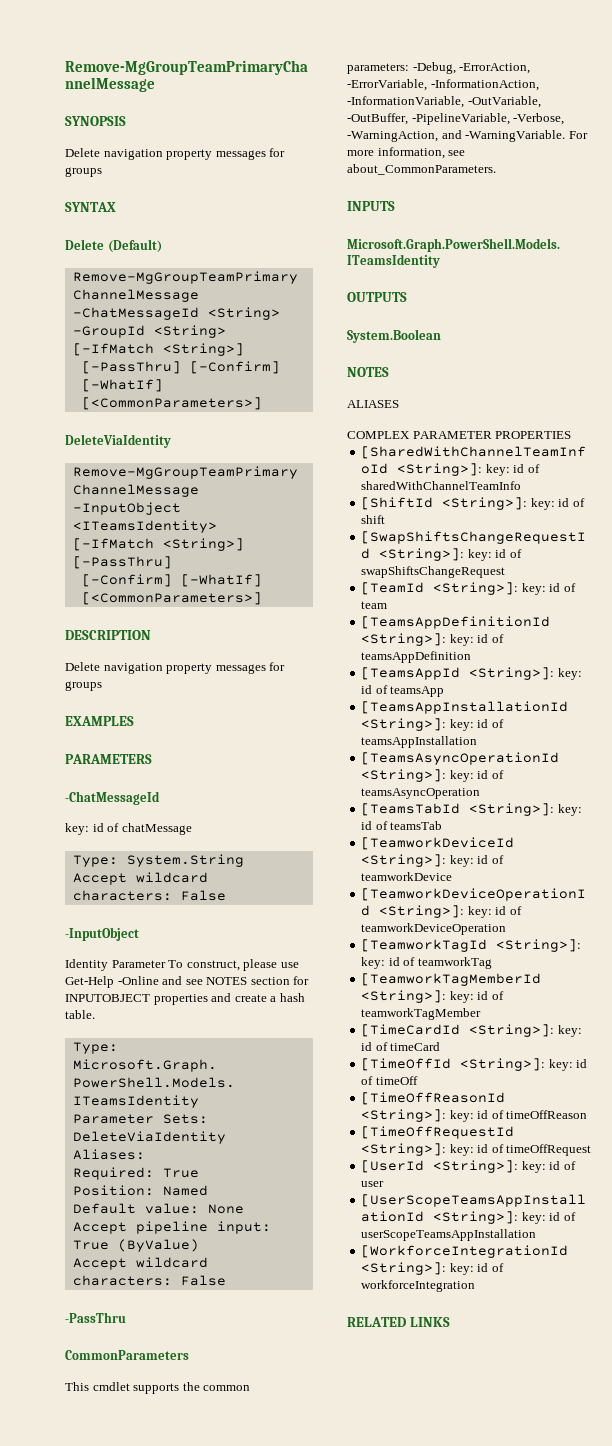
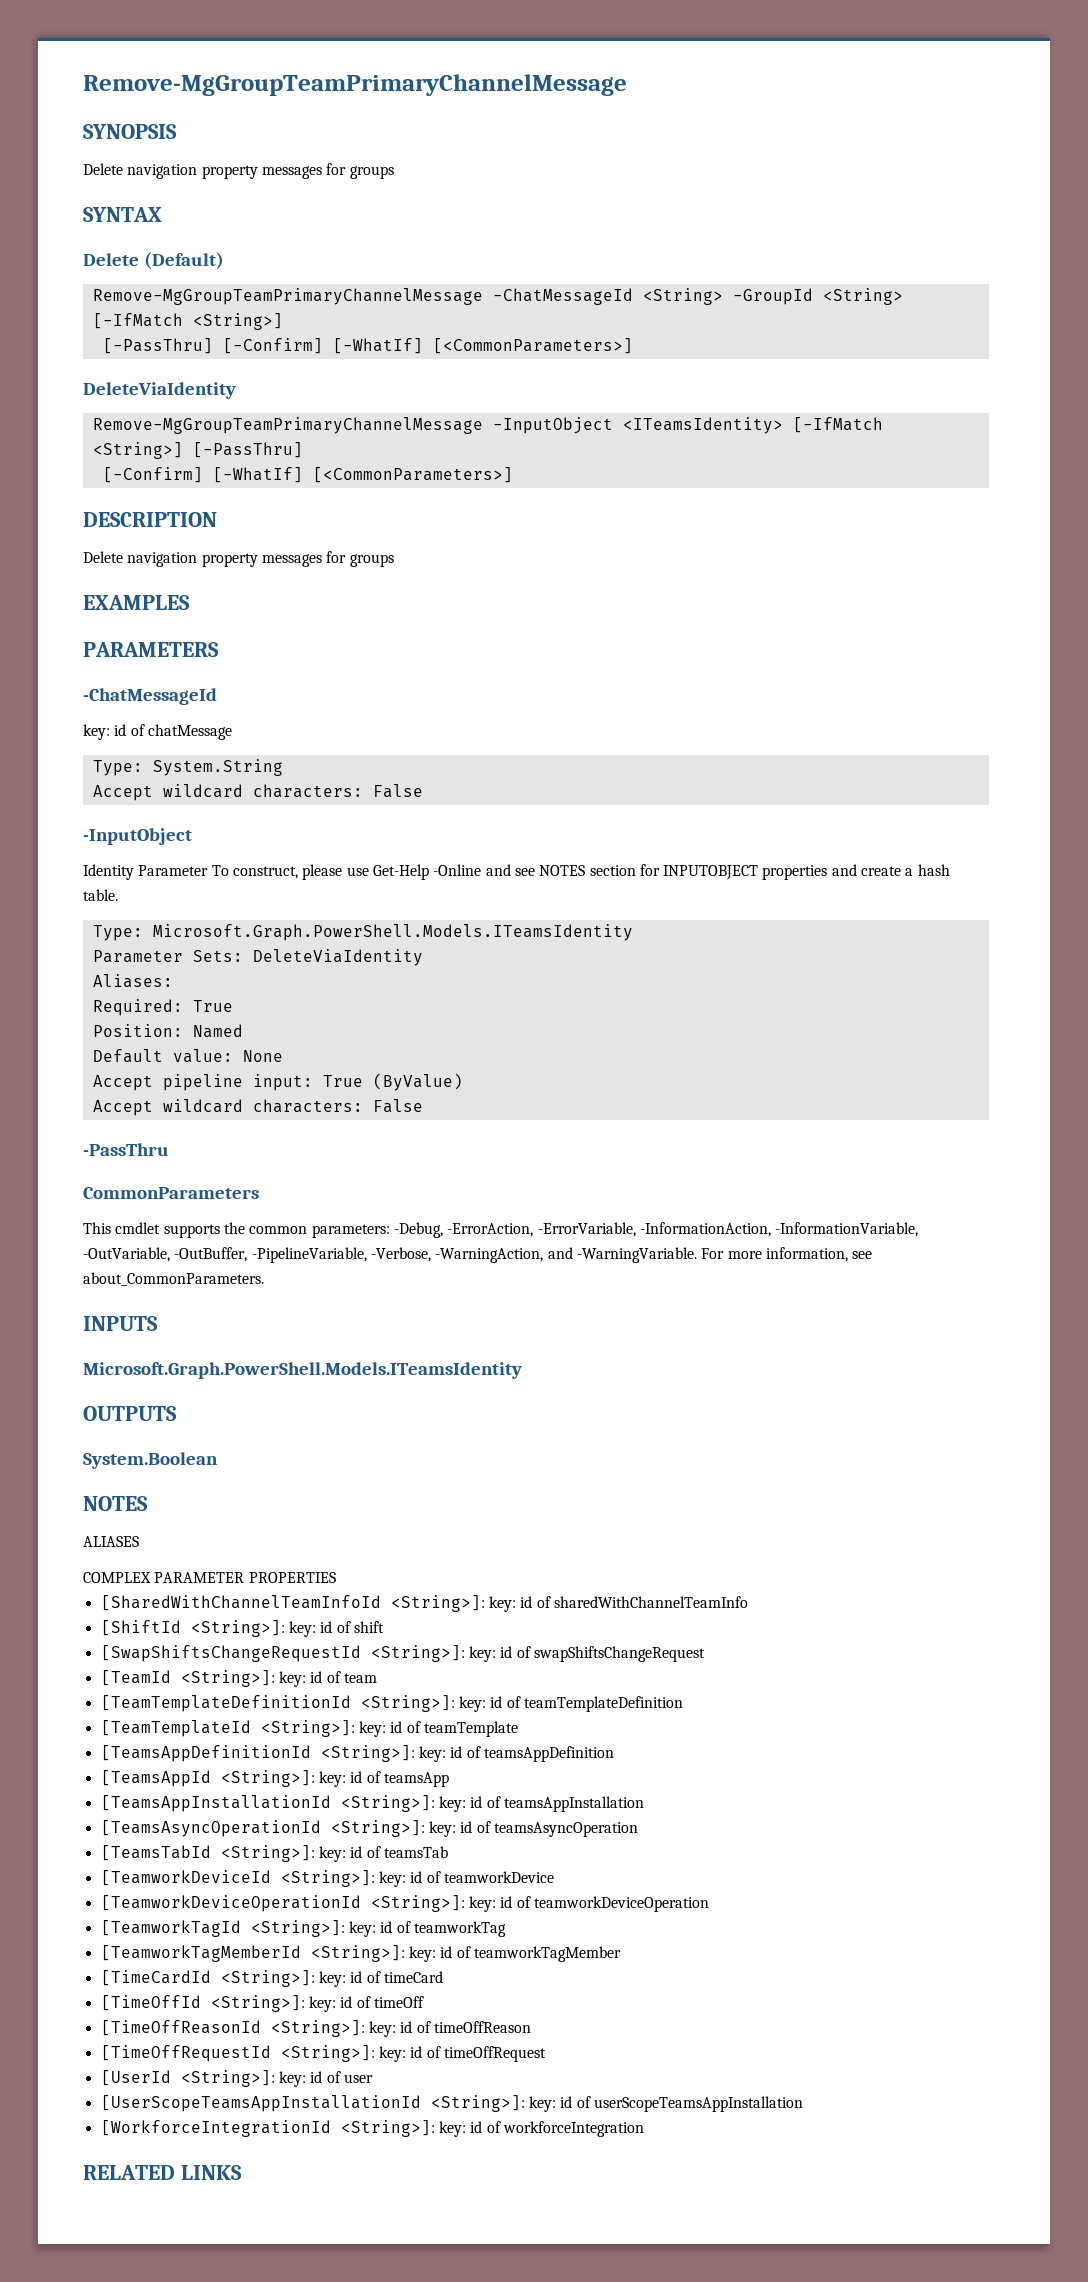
(388, 605) none -> [100,1695,683,1712] [100,1720,518,1737] // [TeamTemplateDefinitionId <String>]: key: id of teamTemplateDefinition // [TeamTemplateId <String>]: key: id of teamTemplate

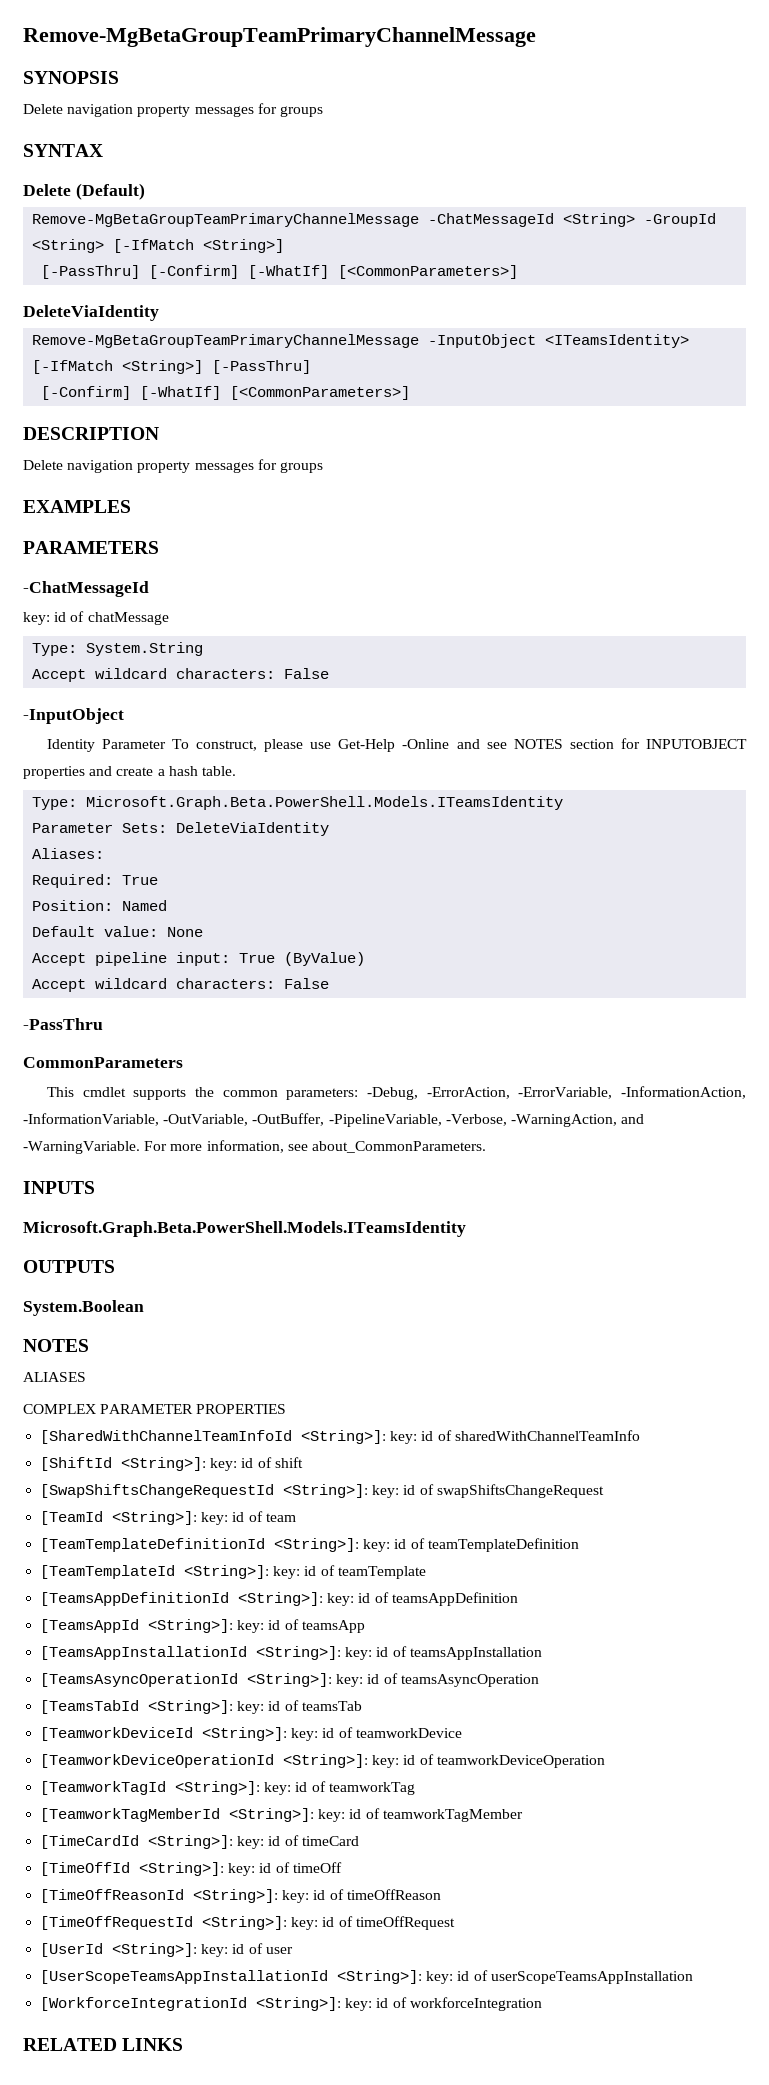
[83,74,627,96] Remove-MgGroupTeamPrimaryChannelMessage -> [23,27,536,47] Remove-MgBetaGroupTeamPrimaryChannelMessage
[92,288,483,305] Remove-MgGroupTeamPrimaryChannelMessage -> [32,213,420,227] Remove-MgBetaGroupTeamPrimaryChannelMessage
[92,417,483,434] Remove-MgGroupTeamPrimaryChannelMessage -> [32,334,420,348] Remove-MgBetaGroupTeamPrimaryChannelMessage
[152,924,633,941] Microsoft.Graph.PowerShell.Models.ITeamsIdentity -> [86,796,564,810] Microsoft.Graph.Beta.PowerShell.Models.ITeamsIdentity
[83,1362,522,1379] Microsoft.Graph.PowerShell.Models.ITeamsIdentity -> [23,1221,466,1237] Microsoft.Graph.Beta.PowerShell.Models.ITeamsIdentity

